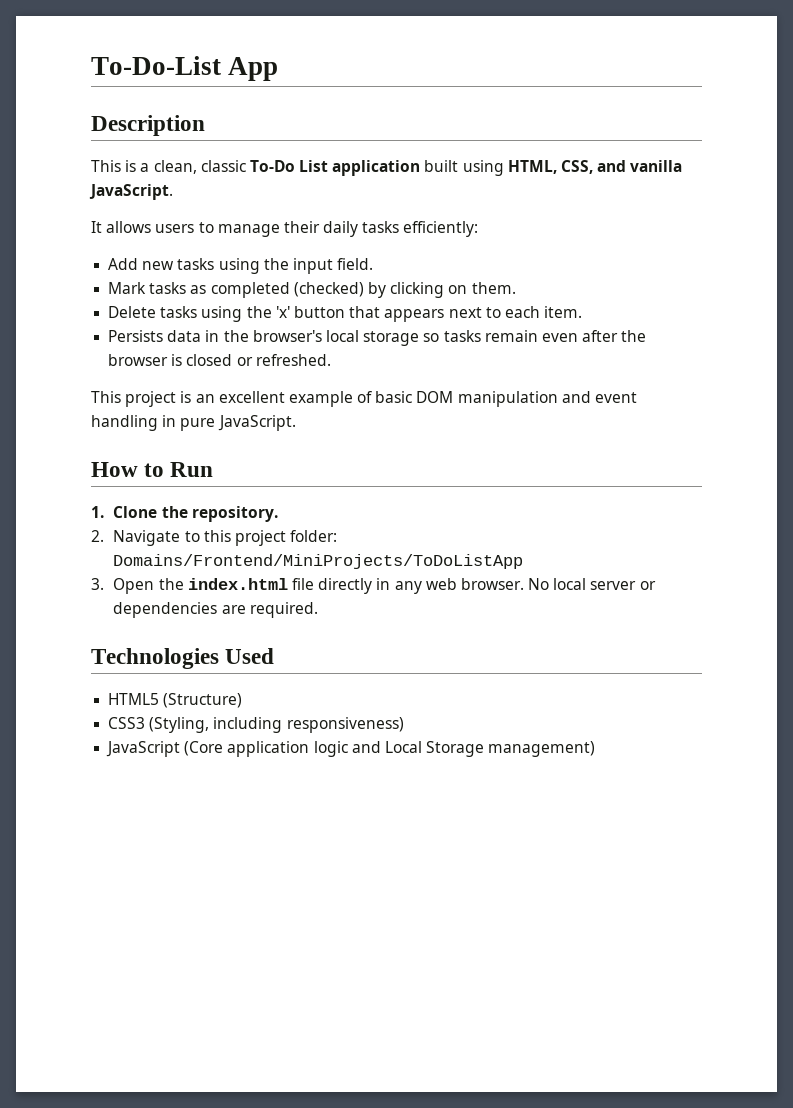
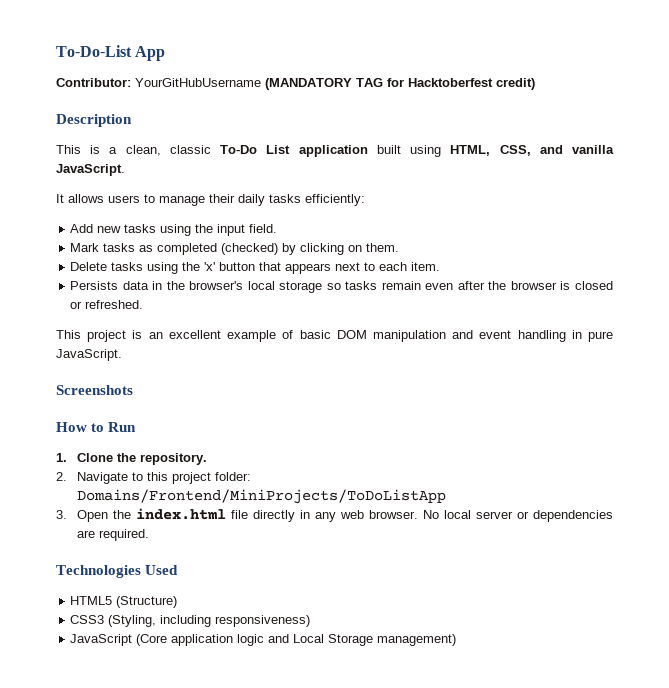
(279, 69) none -> [56,78,535,90] // Contributor: YourGitHubUsername (MANDATORY TAG for Hacktoberfest credit)
(296, 423) none -> [56,385,133,395] // Screenshots

